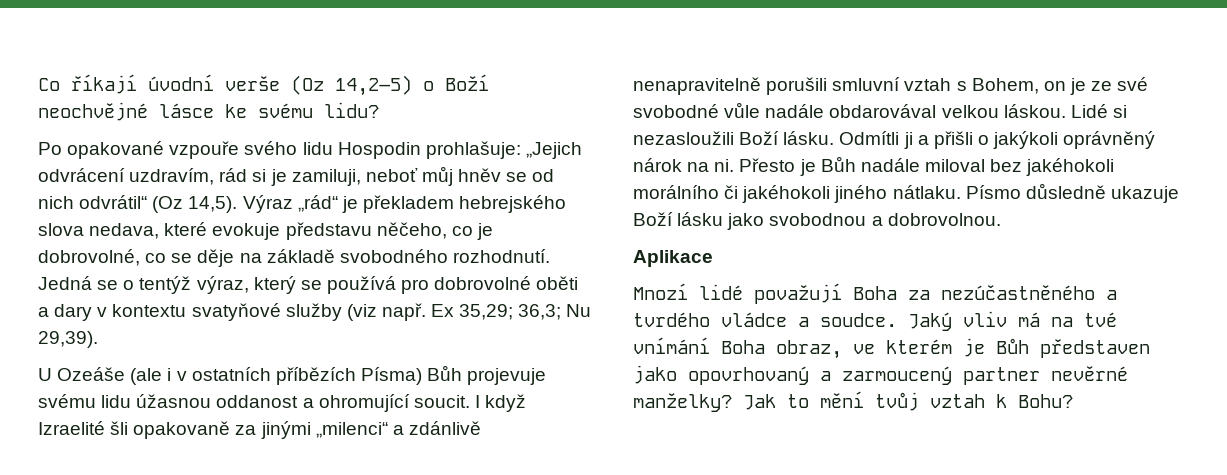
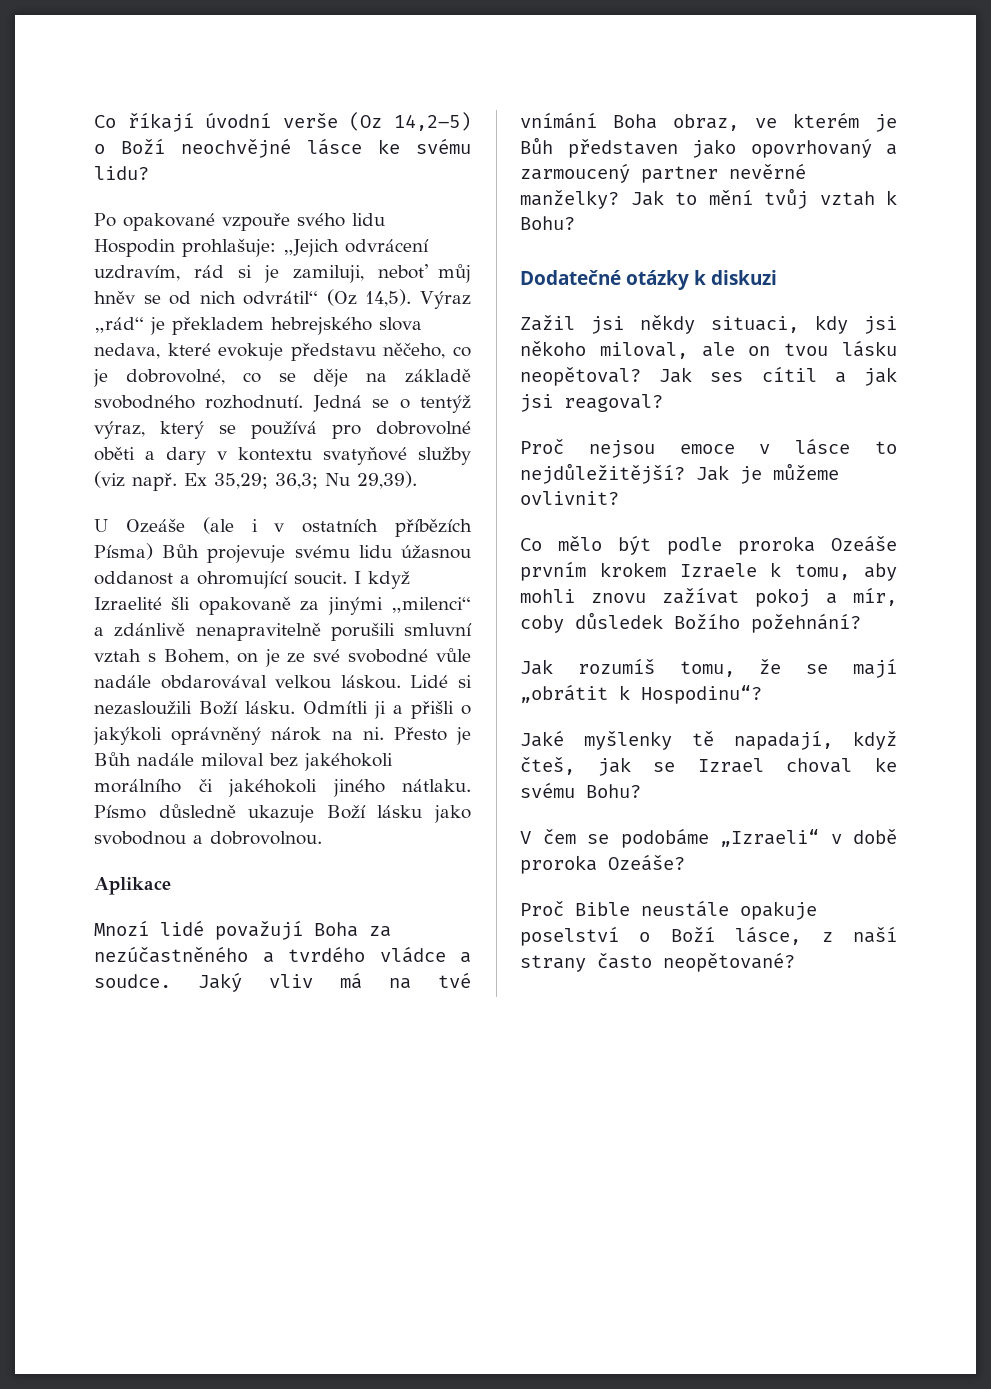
(1073, 401) none -> [520,270,777,290] [520,315,897,334] [520,340,897,359] [520,366,897,386] [520,394,663,412] [520,438,897,458] [520,463,839,484] [520,491,619,505] [520,535,897,555] [520,561,897,581] [520,587,897,607] [520,612,861,633] [520,658,897,678] [520,684,762,704] [520,730,897,750] [520,757,897,776] [520,782,641,798] [520,828,897,848] [520,854,685,874] [520,900,817,920] [520,926,897,946] [520,952,795,972] // Dodatečné otázky k diskuzi // Zažil jsi někdy situaci, kdy jsi někoho miloval, ale on tvou lásku neopětoval? Jak ses cítil a jak jsi reagoval? // Proč nejsou emoce v lásce to nejdůležitější? Jak je můžeme ovlivnit? // Co mělo být podle proroka Ozeáše prvním krokem Izraele k tomu, aby mohli znovu zažívat pokoj a mír, coby důsledek Božího požehnání? // Jak rozumíš tomu, že se mají „obrátit k Hospodinu“? // Jaké myšlenky tě napadají, když čteš, jak se Izrael choval ke svému Bohu? // V čem se podobáme „Izraeli“ v době proroka Ozeáše? // Proč Bible neustále opakuje poselství o Boží lásce, z naší strany často neopětované?

